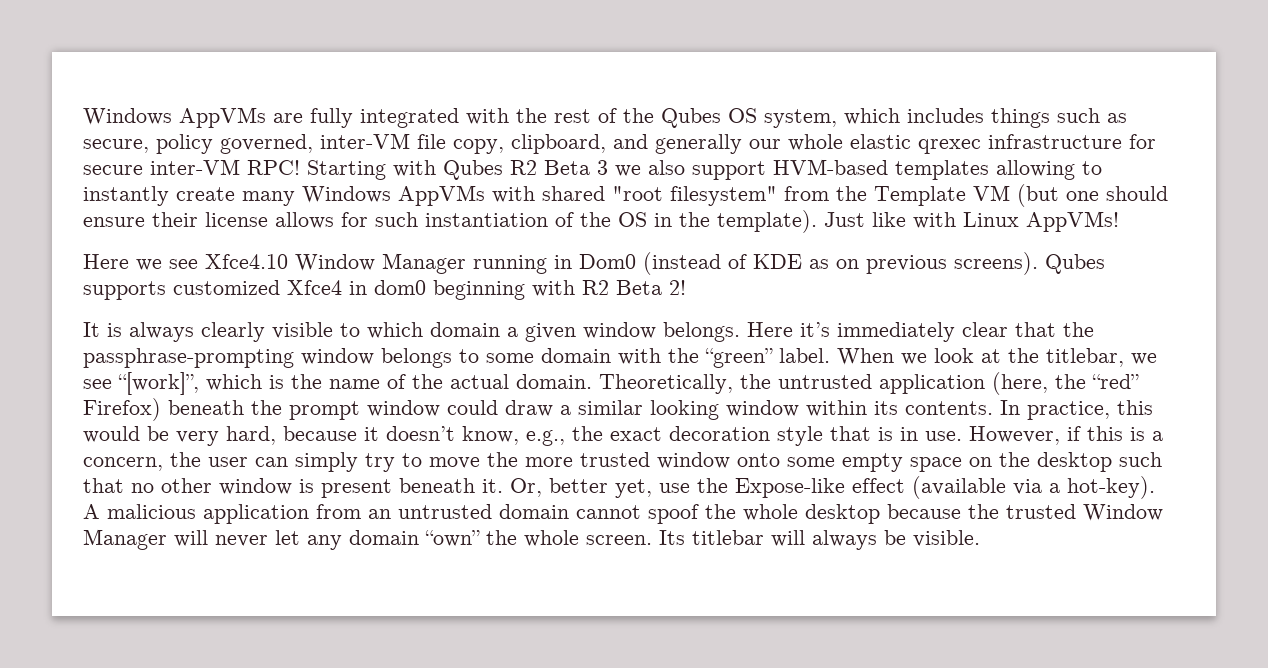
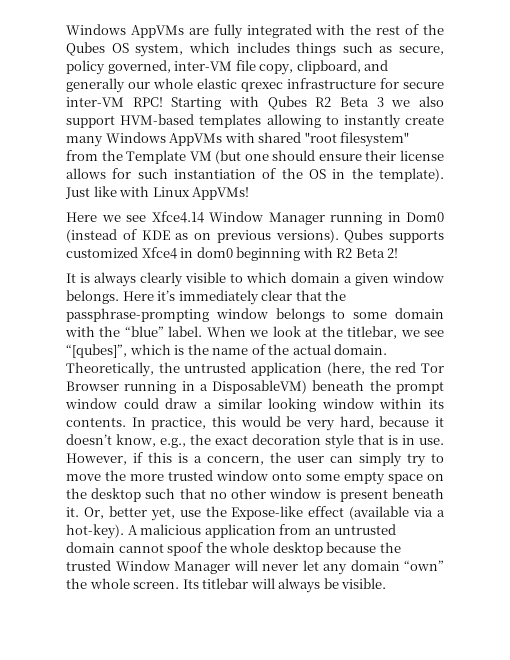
[205,254,288,269] Xfce4.10 -> [151,211,204,223] Xfce4.14
[954,252,1038,275] screens). -> [275,229,339,243] versions).
[705,348,773,368] “green” -> [124,326,164,337] “blue”
[118,372,199,395] “[work]”, -> [66,344,127,358] “[qubes]”,
[1092,374,1139,389] [83,398,161,421] “red” Firefox) -> [395,362,445,373] [66,380,308,394] red Tor Browser running in a DisposableVM)

